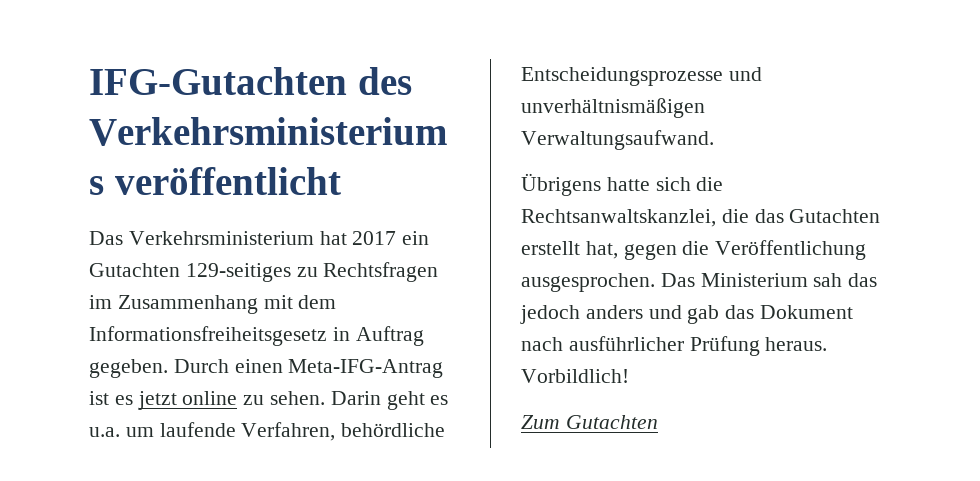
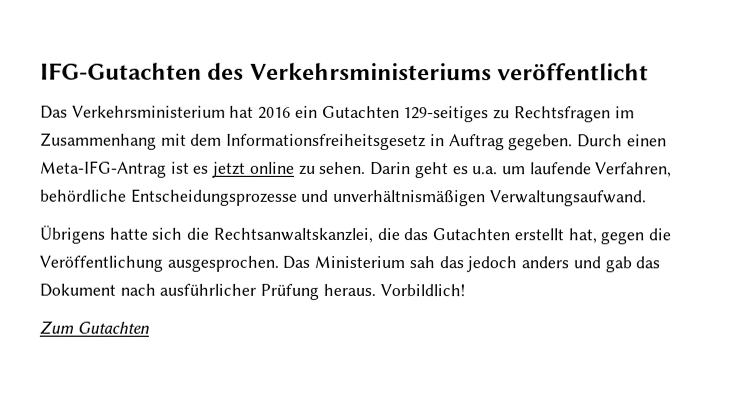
[352,231,397,245] 2017 -> [258,106,292,119] 2016

